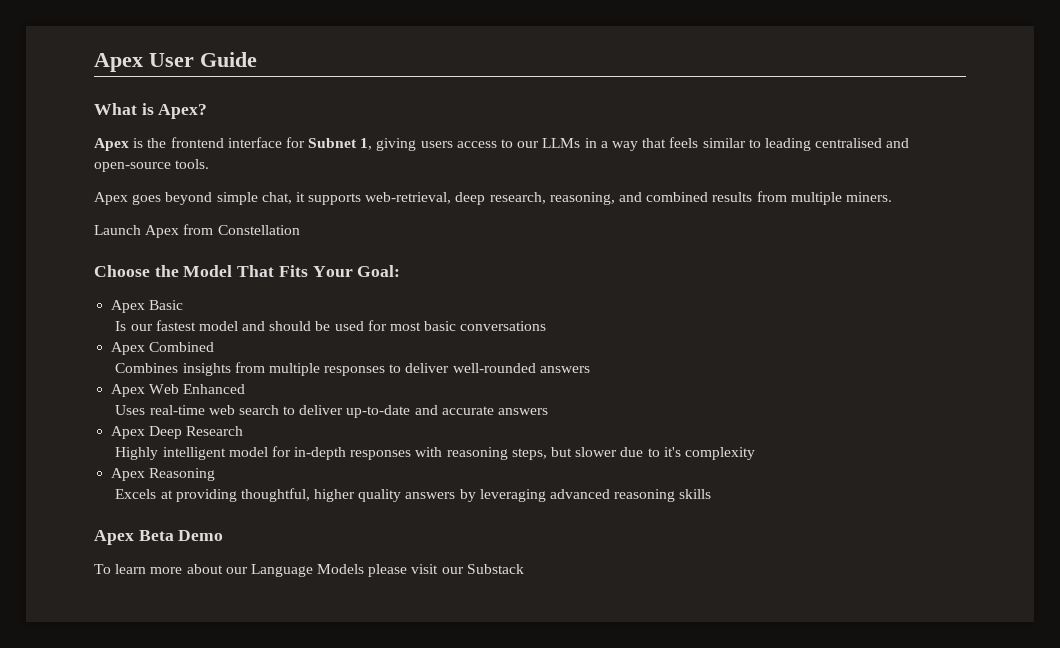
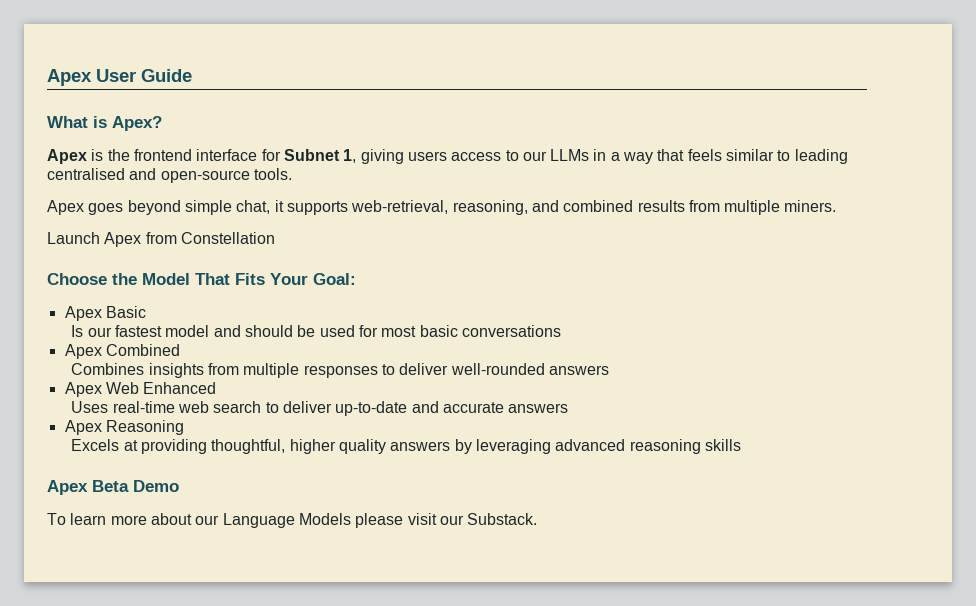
[455,192,546,205] deep research, -> (449, 207) none
[111,426,244,439] [115,446,755,460] // Apex Deep Research // Highly intelligent model for in-depth responses with reasoning steps, but slower due to it's complexity -> (569, 408) none
[466,564,524,574] Substack -> [467,513,538,525] Substack.

